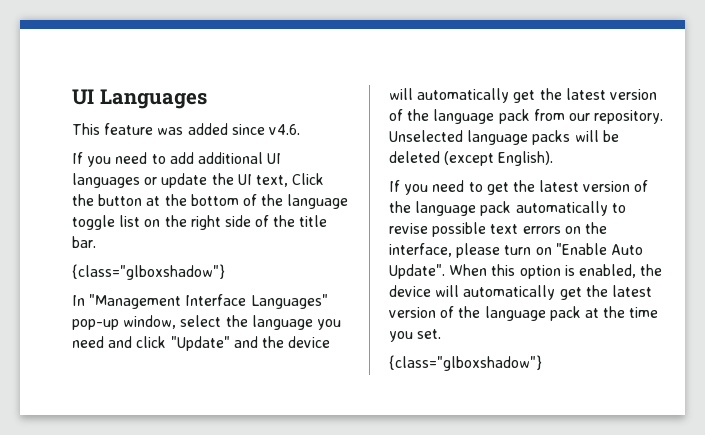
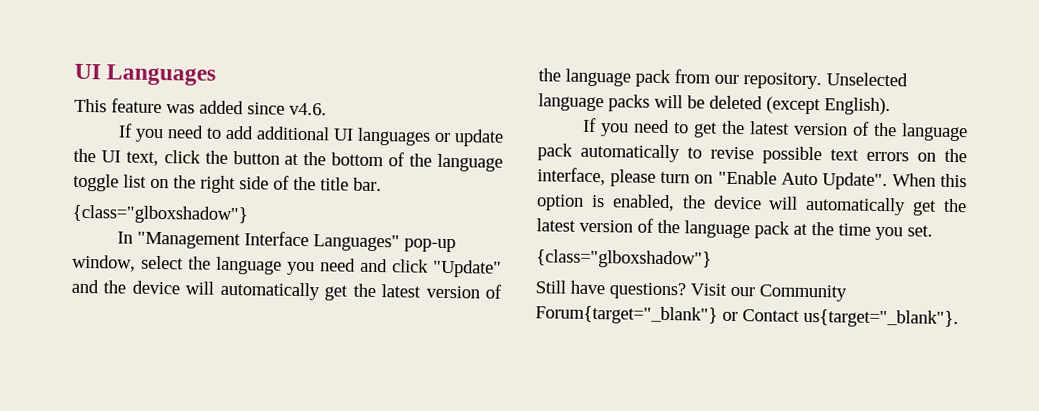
[292,173,325,185] Click -> [163,150,201,164] click
(542, 363) none -> [535,280,847,302] [535,305,959,329] // Still have questions? Visit our Community Forum{target="_blank"} or Contact us{target="_blank"}.

